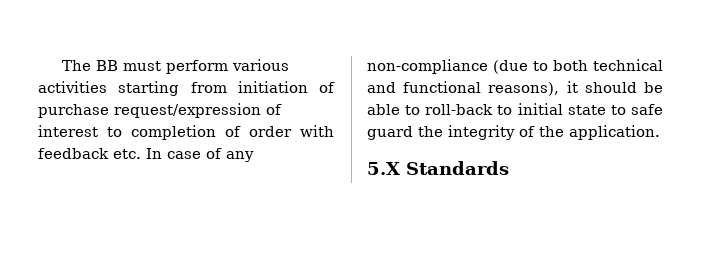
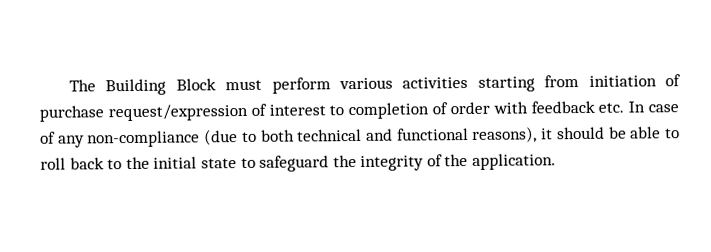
[95,60,118,71] BB -> [105,78,216,96] Building Block
[425,104,513,115] roll-back to -> [40,156,150,170] roll back to the
[631,104,663,115] [367,126,413,140] safe guard -> [259,155,330,172] safeguard
[367,161,509,175] // 5.X Standards -> (557, 161) none

